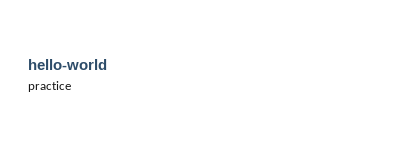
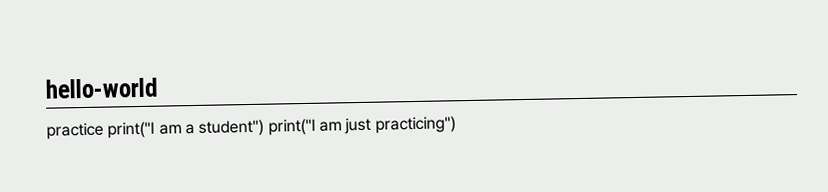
(71, 86) none -> [107,116,456,139] print("I am a student") print("I am just practicing")

